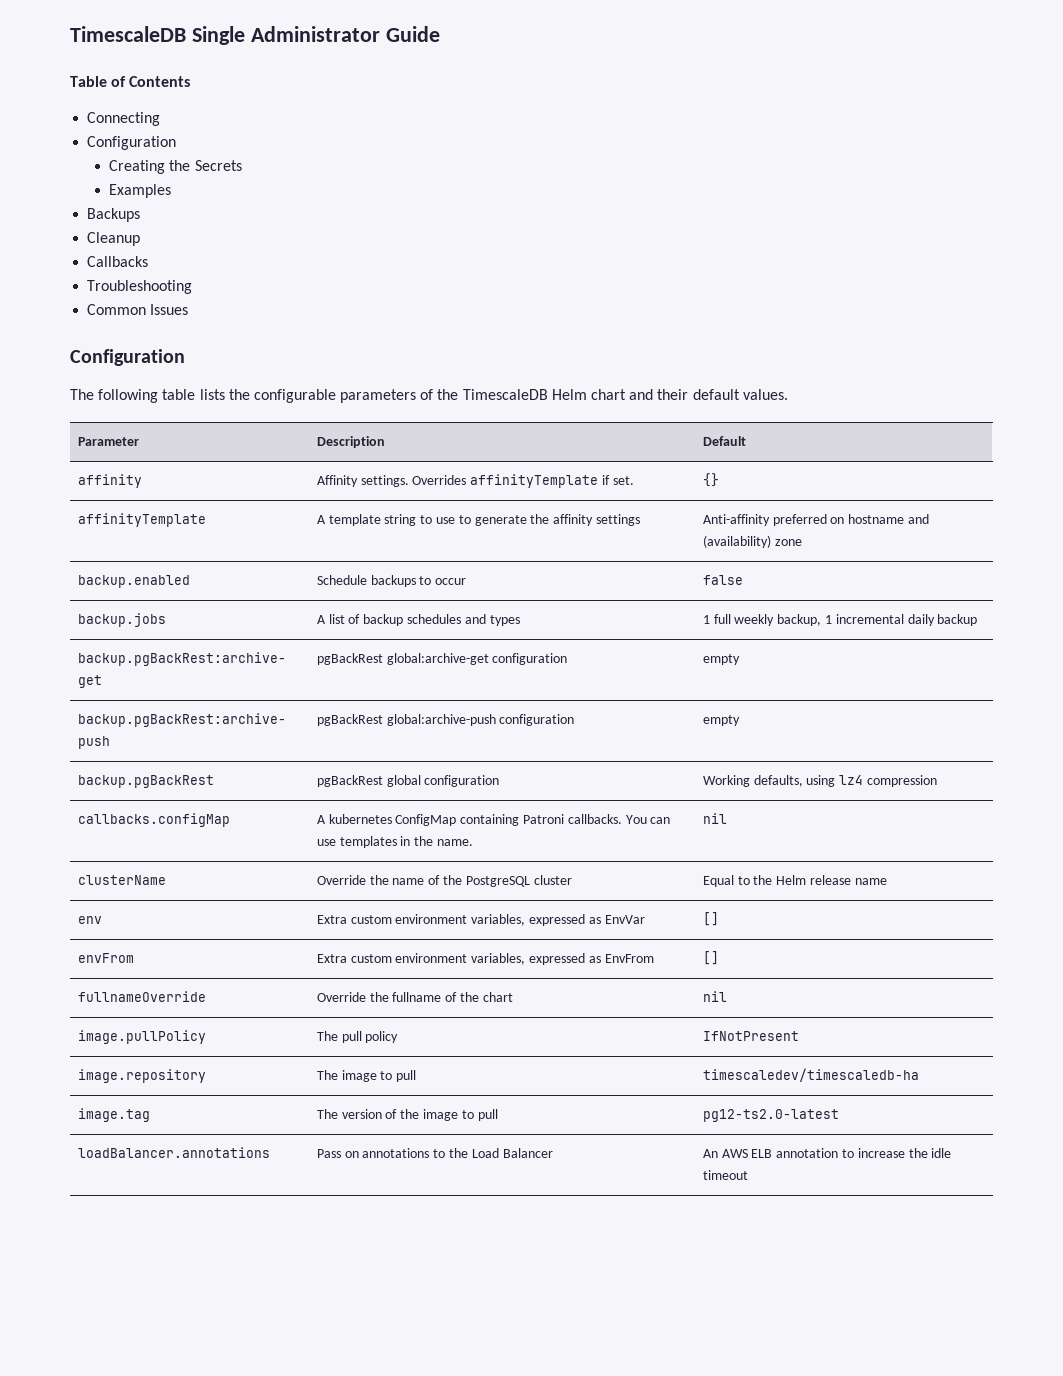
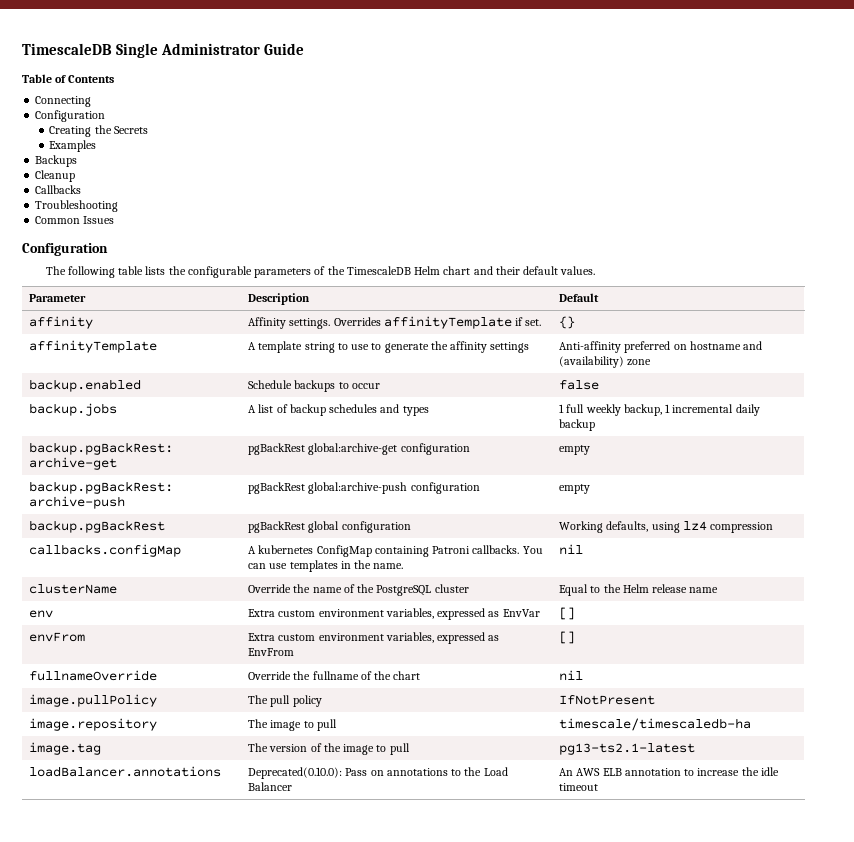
[702,1068,919,1082] timescaledev/timescaledb-ha -> [559,718,752,731] timescale/timescaledb-ha
[702,1109,839,1122] pg12-ts2.0-latest -> [559,743,696,755] pg13-ts2.1-latest
(270, 1152) none -> [248,767,343,779] Deprecated(0.10.0):

